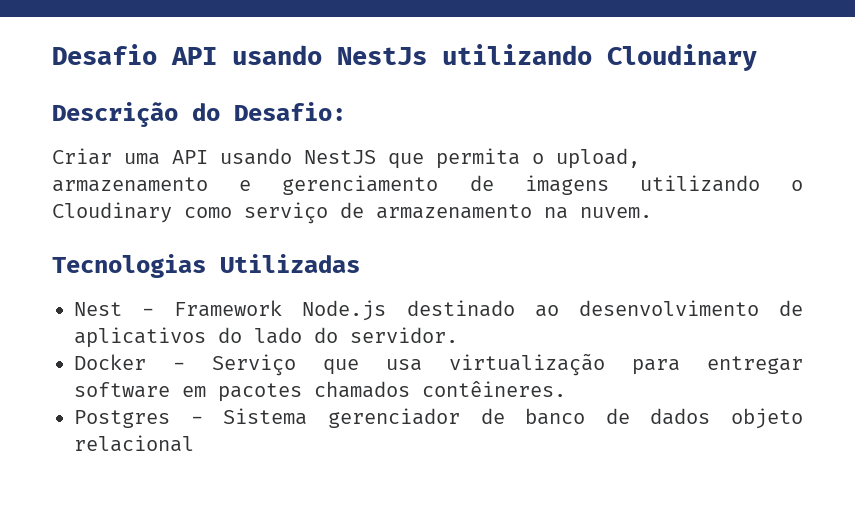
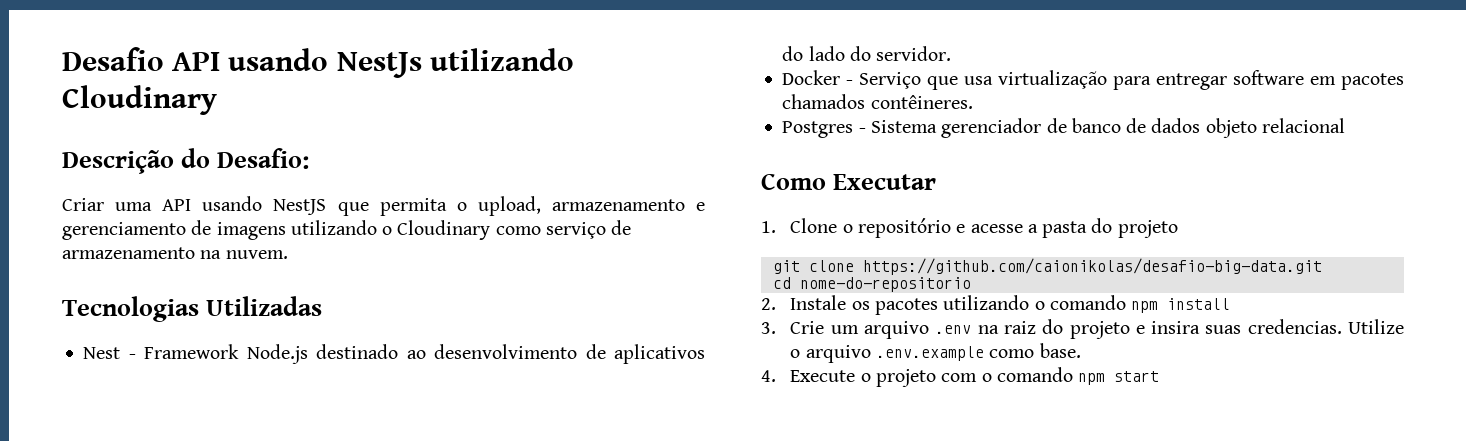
(194, 443) none -> [761,173,937,190] [761,218,1178,238] [772,258,1322,275] [772,277,971,292] [761,295,1231,315] [761,319,1404,339] [790,343,1081,363] [761,367,1160,387] // Como Executar // 1. Clone o repositório e acesse a pasta do projeto // git clone https://github.com/caionikolas/desafio-big-data.git // cd nome-do-repositorio // 2. Instale os pacotes utilizando o comando npm install // 3. Crie um arquivo .env na raiz do projeto e insira suas credencias. Utilize o arquivo .env.example como base. // 4. Execute o projeto com o comando npm start

